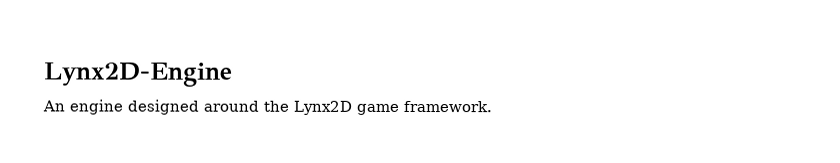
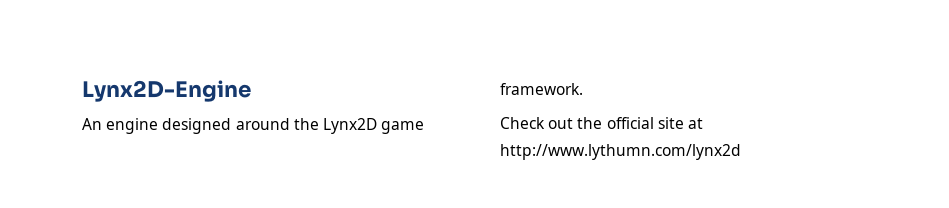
(492, 106) none -> [500,117,703,129] [500,144,741,160] // Check out the official site at http://www.lythumn.com/lynx2d

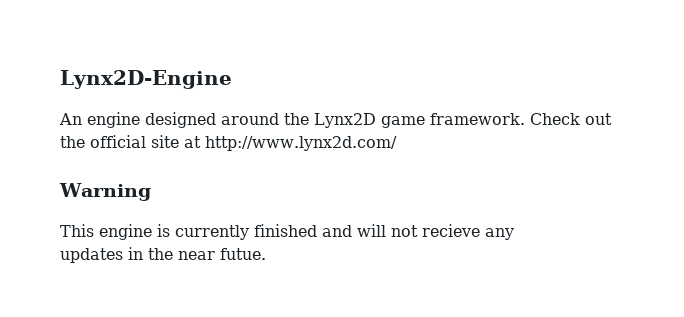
(583, 89) // -> (525, 119) none
[500,144,741,160] http://www.lythumn.com/lynx2d -> [205,136,397,151] [59,183,151,201] [60,224,514,240] [60,247,266,263] http://www.lynx2d.com/ // Warning // This engine is currently finished and will not recieve any // updates in the near futue.

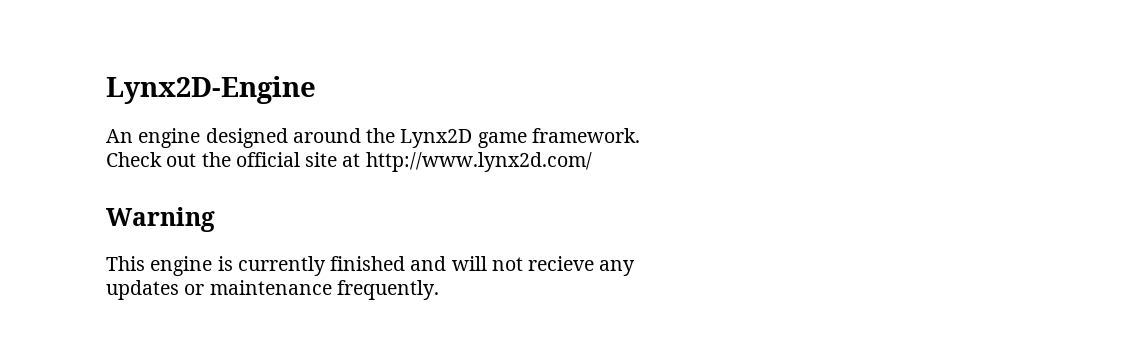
(525, 119) none -> (640, 135) //
[128,247,266,260] in the near futue. -> [184,280,439,300] or maintenance frequently.

